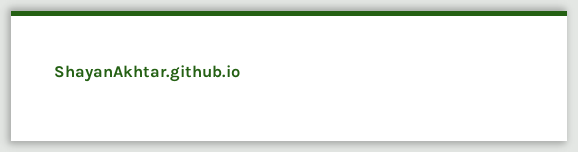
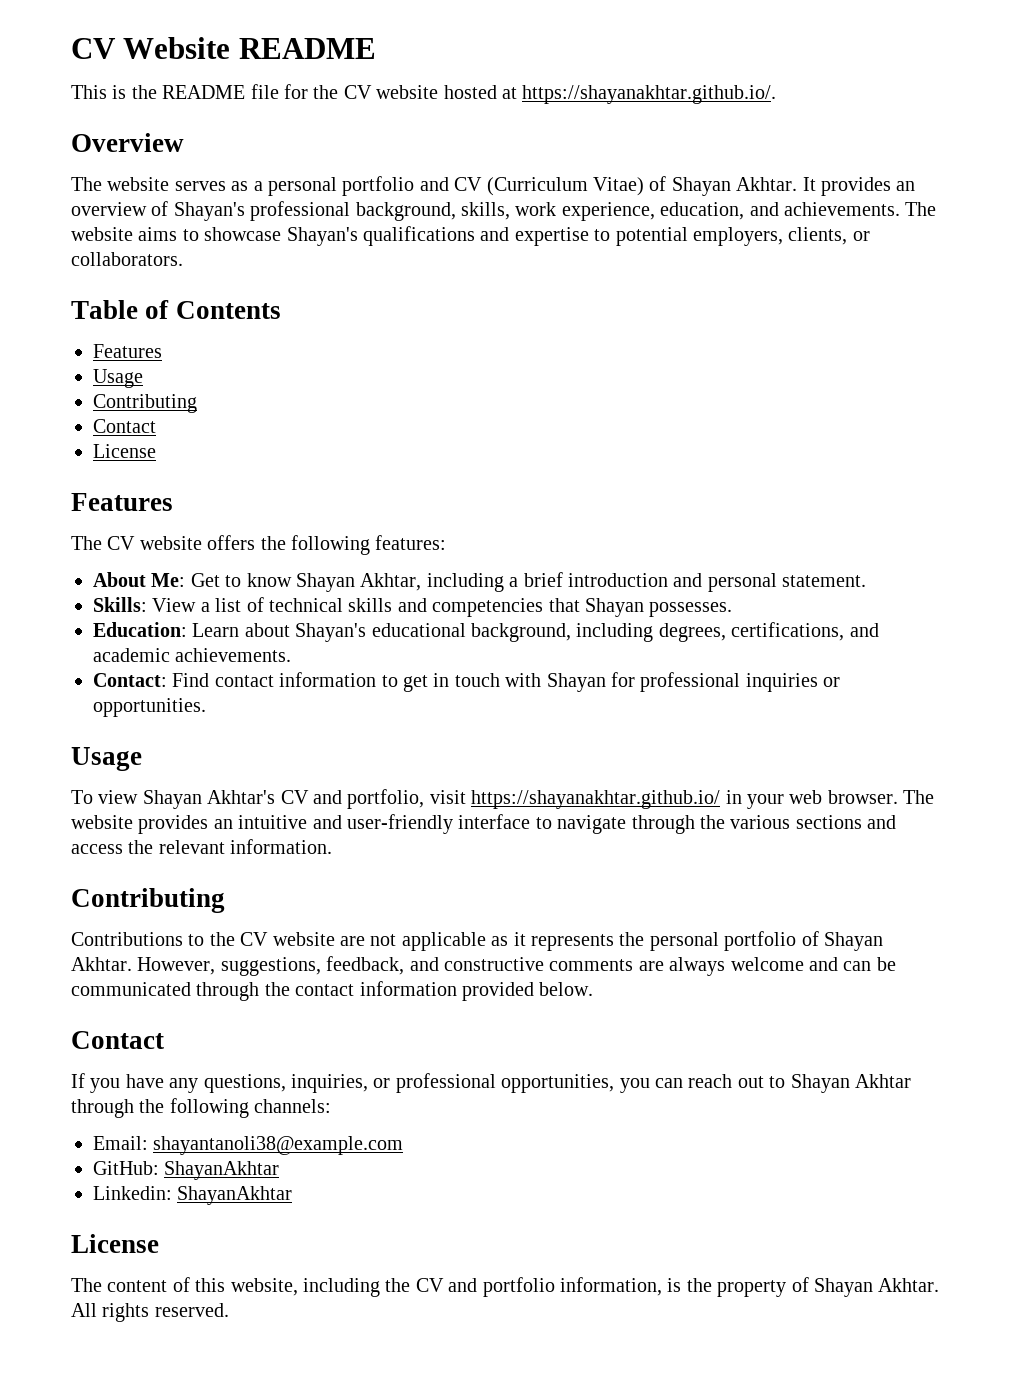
[54,65,240,82] ShayanAkhtar.github.io -> [71,37,376,59] [71,84,777,104] [71,133,184,152] [71,176,916,196] [71,201,937,221] [71,226,870,246] [71,252,183,266] [71,300,281,319] [93,344,162,358] [93,369,143,388] [93,394,197,413] [93,419,156,433] [93,444,156,458] [71,493,173,511] [71,535,447,555] [93,572,867,592] [93,597,733,617] [93,622,879,642] [93,648,292,662] [93,672,841,692] [93,698,206,717] [71,747,142,771] [71,789,935,809] [71,814,897,834] [71,839,333,854] [71,888,225,913] [71,931,883,951] [71,956,896,976] [71,981,594,1001] [71,1031,164,1049] [71,1073,911,1093] [71,1098,332,1118] [93,1136,404,1155] [93,1161,280,1180] [93,1186,293,1205] [71,1234,159,1253] [71,1277,940,1297] [71,1303,229,1322] CV Website README // This is the README file for the CV website hosted at https://shayanakhtar.github.io/. // Overview // The website serves as a personal portfolio and CV (Curriculum Vitae) of Shayan Akhtar. It provides an overview of Shayan's professional background, skills, work experience, education, and achievements. The website aims to showcase Shayan's qualifications and expertise to potential employers, clients, or collaborators. // Table of Contents // Features // Usage // Contributing // Contact // License // Features // The CV website offers the following features: // About Me: Get to know Shayan Akhtar, including a brief introduction and personal statement. // Skills: View a list of technical skills and competencies that Shayan possesses. // Education: Learn about Shayan's educational background, including degrees, certifications, and academic achievements. // Contact: Find contact information to get in touch with Shayan for professional inquiries or opportunities. // Usage // To view Shayan Akhtar's CV and portfolio, visit https://shayanakhtar.github.io/ in your web browser. The website provides an intuitive and user-friendly interface to navigate through the various sections and access the relevant information. // Contributing // Contributions to the CV website are not applicable as it represents the personal portfolio of Shayan Akhtar. However, suggestions, feedback, and constructive comments are always welcome and can be communicated through the contact information provided below. // Contact // If you have any questions, inquiries, or professional opportunities, you can reach out to Shayan Akhtar through the following channels: // Email: shayantanoli38@example.com // GitHub: ShayanAkhtar // Linkedin: ShayanAkhtar // License // The content of this website, including the CV and portfolio information, is the property of Shayan Akhtar. All rights reserved.

